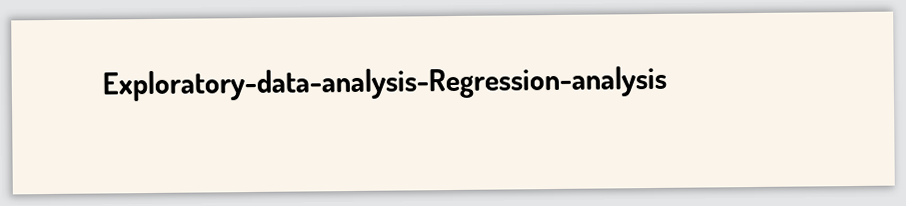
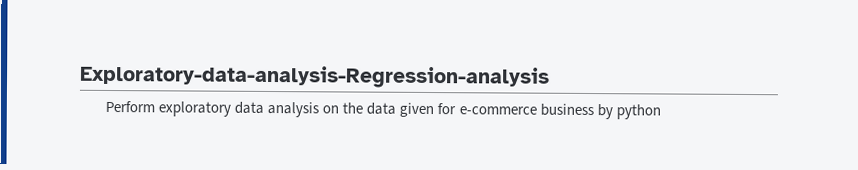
(667, 83) none -> [105,100,661,120] // Perform exploratory data analysis on the data given for e-commerce business by python

